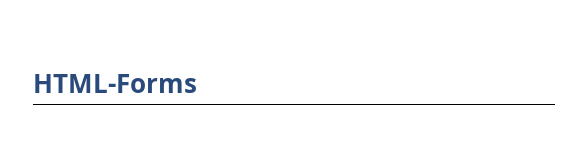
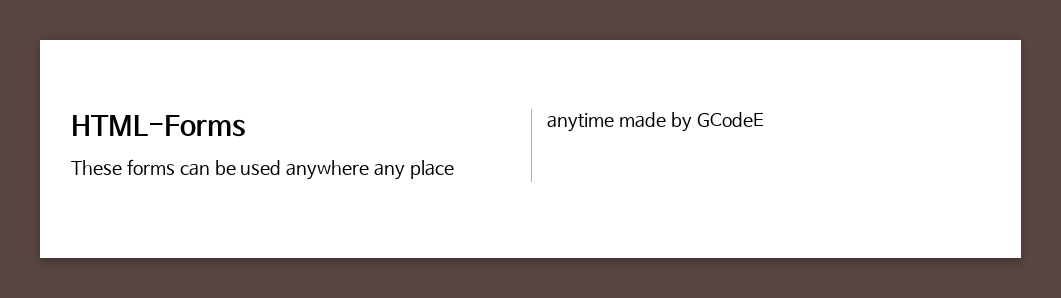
(197, 83) none -> [71,159,454,180] [547,112,764,132] // These forms can be used anywhere any place anytime made by GCodeE

